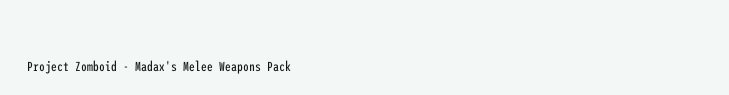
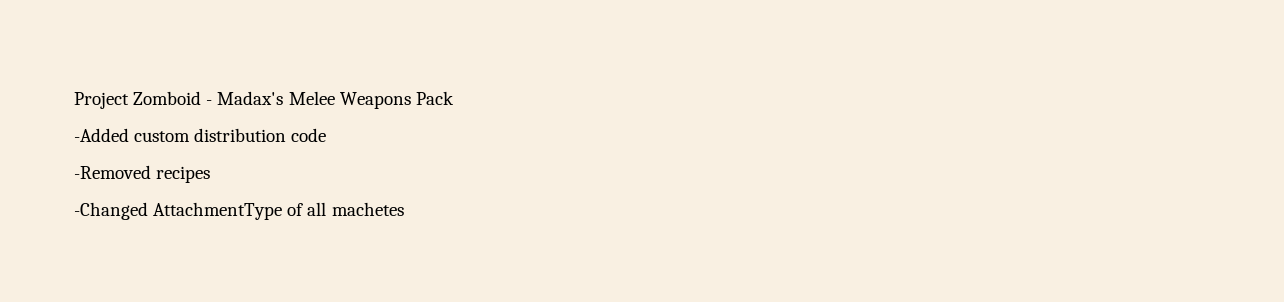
(291, 66) none -> [74,128,327,142] [74,165,211,183] [74,202,404,220] // -Added custom distribution code // -Removed recipes // -Changed AttachmentType of all machetes

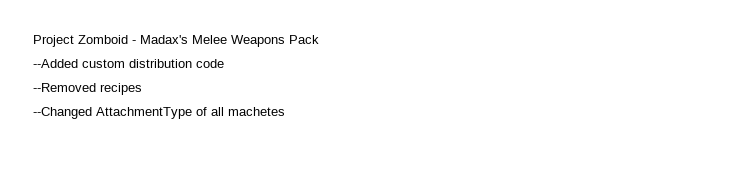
[74,128,129,142] -Added -> [33,59,78,68] --Added
[74,165,151,179] -Removed -> [33,83,96,92] --Removed
[74,202,148,220] -Changed -> [33,107,92,119] --Changed

